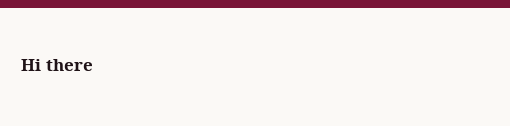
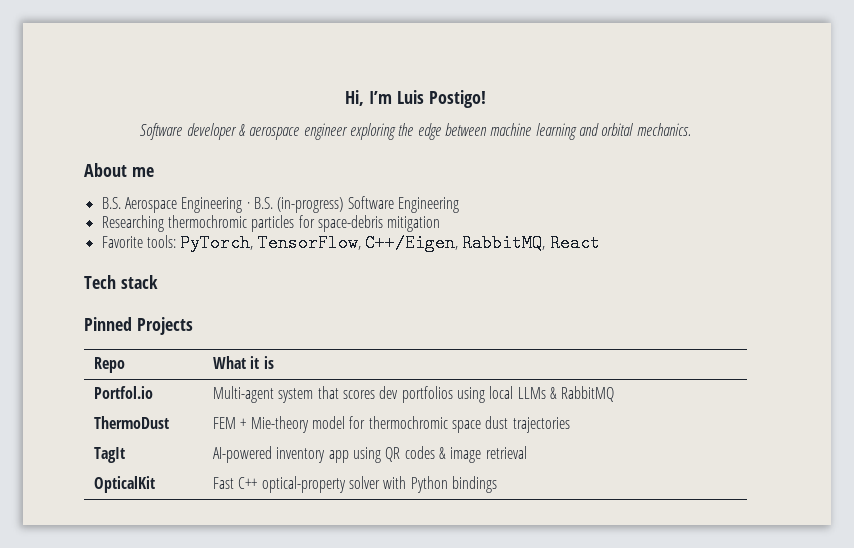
[21,59,93,71] Hi there -> [345,90,486,108] [140,123,691,140] [84,163,154,177] [101,196,459,213] [101,215,441,232] [101,234,600,252] [84,275,158,289] [84,317,193,335] [94,357,126,373] [213,356,274,369] [94,386,154,399] [213,386,615,403] [94,416,170,429] [213,416,570,433] [94,447,126,463] [213,446,527,463] [94,476,156,493] [213,476,498,493] Hi, I’m Luis Postigo! // Software developer & aerospace engineer exploring the edge between machine learning and orbital mechanics. // About me // B.S. Aerospace Engineering · B.S. (in-progress) Software Engineering // Researching thermochromic particles for space-debris mitigation // Favorite tools: PyTorch, TensorFlow, C++/Eigen, RabbitMQ, React // Tech stack // Pinned Projects // Repo | What it is // Portfol.io | Multi-agent system that scores dev portfolios using local LLMs & RabbitMQ // ThermoDust | FEM + Mie-theory model for thermochromic space dust trajectories // TagIt | AI-powered inventory app using QR codes & image retrieval // OpticalKit | Fast C++ optical-property solver with Python bindings

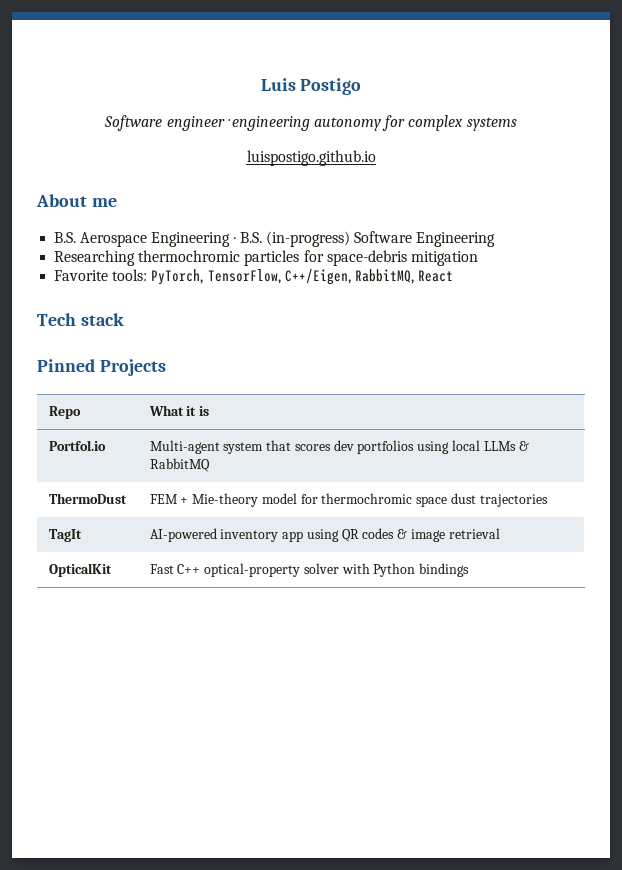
[345,90,486,108] [140,123,691,140] Hi, I’m Luis Postigo! // Software developer & aerospace engineer exploring the edge between machine learning and orbital mechanics. -> [260,78,362,95] [104,115,517,131] [246,150,376,166] Luis Postigo // Software engineer · engineering autonomy for complex systems // luispostigo.github.io

